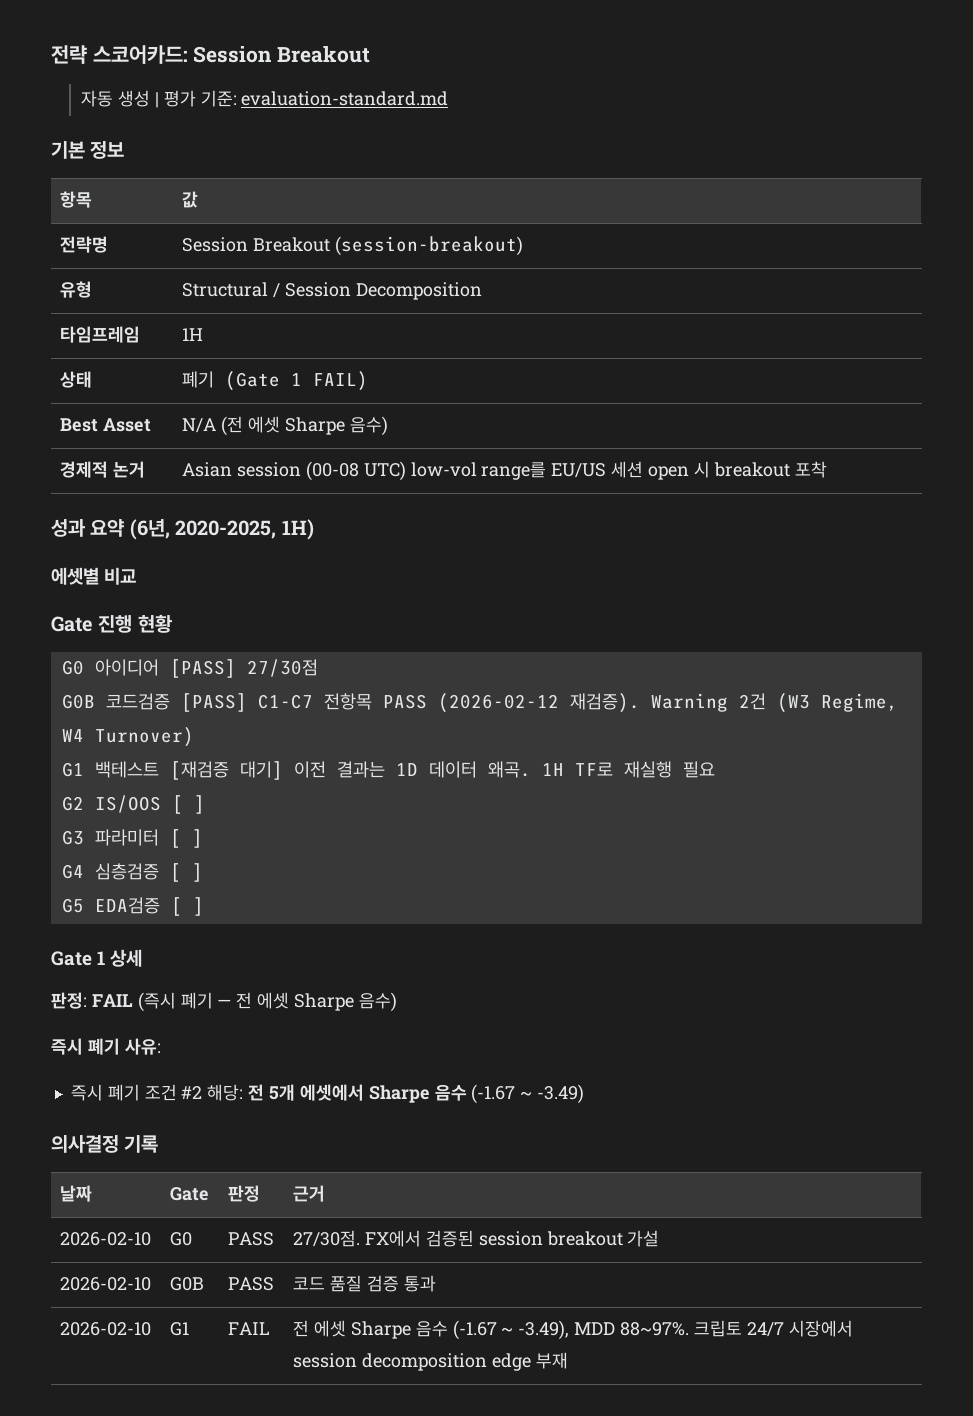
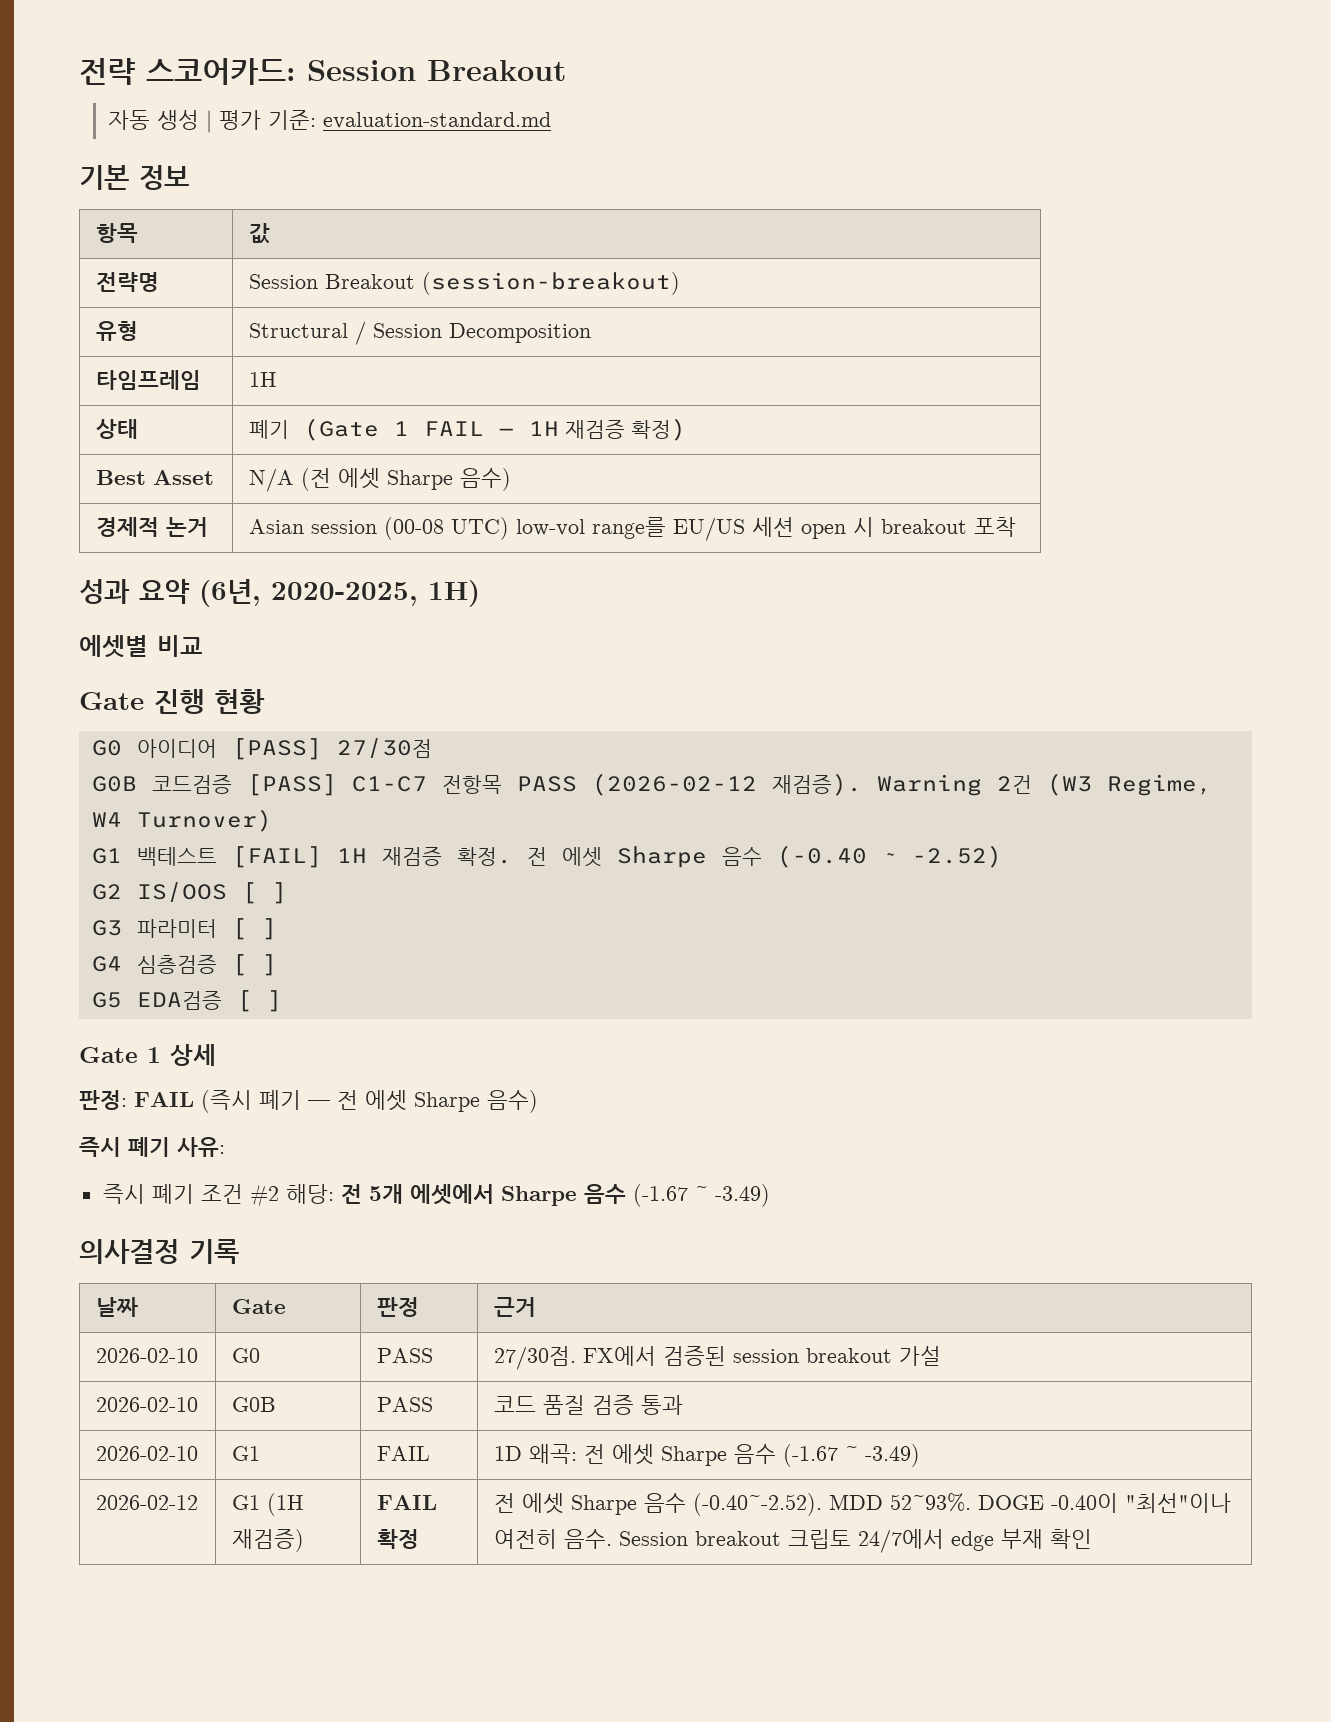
[313,371,369,391] FAIL) -> [423,418,686,441] FAIL — 1H 재검증 확정)
[169,761,715,780] [재검증 대기] 이전 결과는 1D 데이터 왜곡. 1H TF로 재실행 필요 -> [231,845,1002,868] [FAIL] 1H 재검증 확정. 전 에셋 Sharpe 음수 (-0.40 ~ -2.52)
(271, 1328) none -> [493,1444,577,1464] 1D 왜곡:
[518,1320,853,1340] [293,1353,487,1371] -3.49), MDD 88~97%. 크립토 24/7 시장에서 session decomposition -> [864,1444,920,1467] [95,1495,198,1510] [231,1493,304,1516] [231,1529,304,1552] [376,1495,437,1510] [376,1529,419,1549] [493,1493,1231,1516] [493,1529,944,1553] -3.49) // 2026-02-12 | G1 (1H 재검증) | FAIL 확정 | 전 에셋 Sharpe 음수 (-0.40~-2.52). MDD 52~93%. DOGE -0.40이 "최선"이나 여전히 음수. Session breakout 크립토 24/7에서
(568, 1360) none -> [1049,1529,1092,1549] 확인

